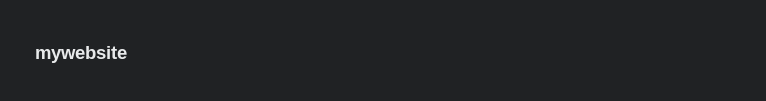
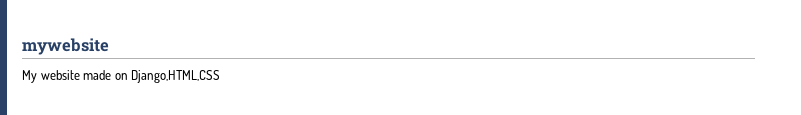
(127, 54) none -> [22,70,221,83] // My website made on Django,HTML,CSS

